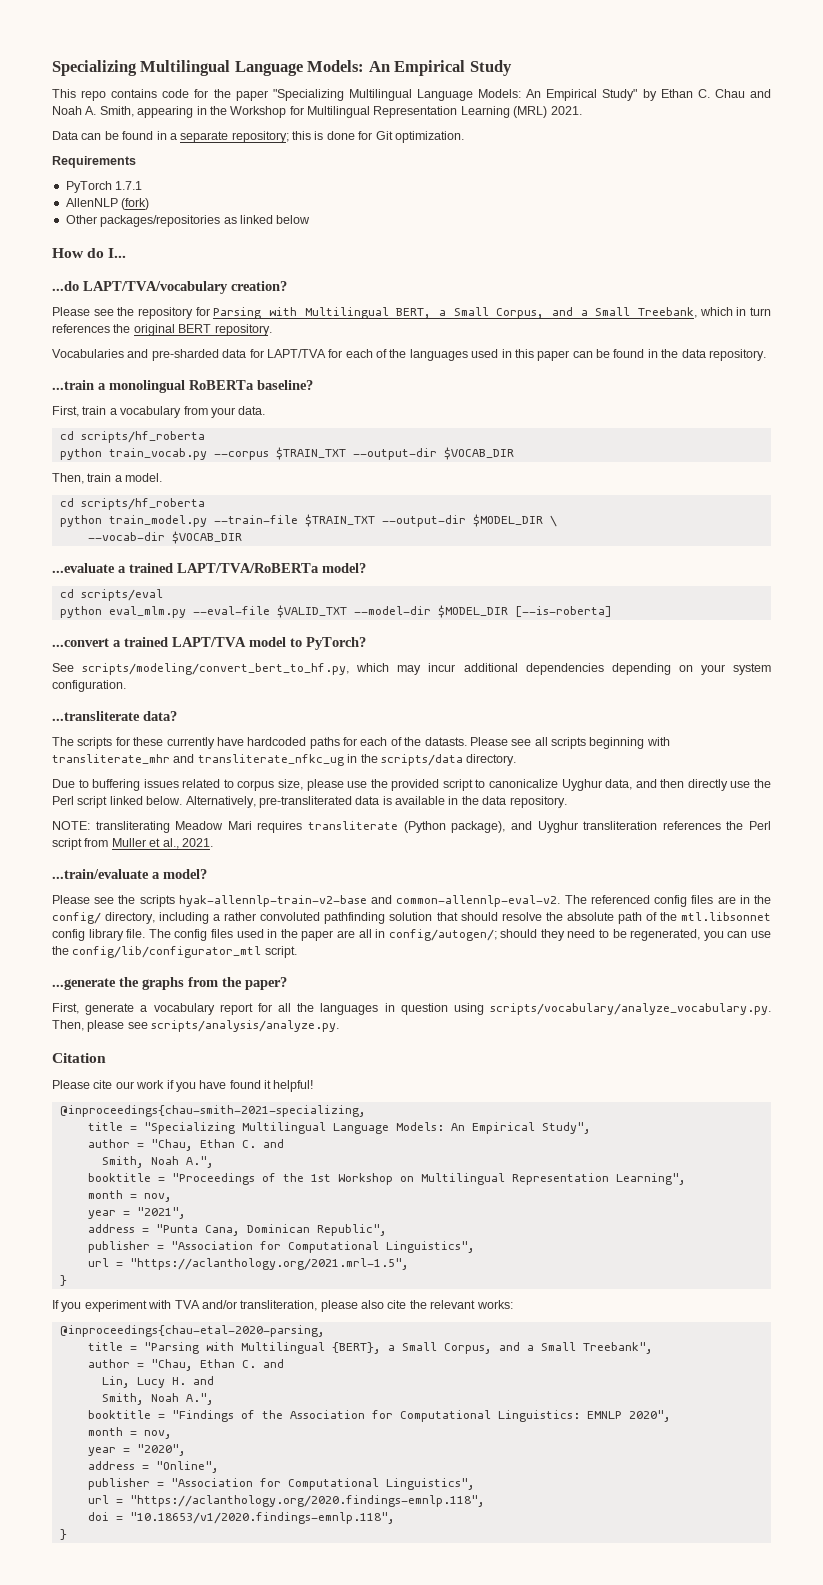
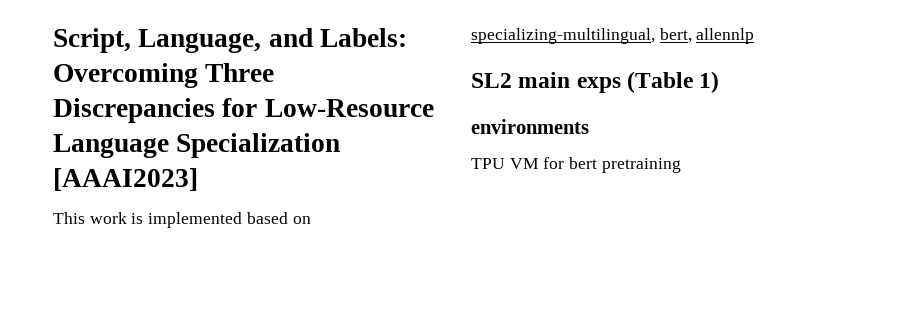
[52,60,512,76] [52,89,771,101] [52,106,582,118] [52,131,464,143] [52,156,136,168] [65,181,143,193] [65,198,150,210] [65,215,311,227] [52,248,127,258] [52,281,287,294] [52,307,771,319] [52,324,272,336] [52,349,766,361] [52,380,313,393] [52,406,266,418] [59,431,205,443] [59,447,514,460] [52,473,163,484] [59,498,205,510] [59,514,557,527] [87,531,242,544] [52,563,366,573] [59,589,163,601] [59,605,612,618] [52,637,366,650] [52,663,772,675] [52,680,126,692] [52,711,177,721] [52,737,670,749] [52,754,517,766] [52,779,771,791] [52,796,567,808] [52,821,772,833] [52,838,213,850] [52,869,207,879] [52,895,772,907] [52,912,771,924] [52,929,772,941] [52,946,297,958] [52,977,287,990] [52,1003,771,1015] [52,1020,340,1032] [52,1053,106,1063] [52,1080,314,1092] [59,1105,366,1117] [87,1122,591,1134] [87,1139,284,1151] [101,1156,214,1168] [87,1173,686,1185] [87,1190,172,1202] [87,1207,186,1219] [87,1224,387,1236] [87,1241,475,1253] [87,1258,409,1270] [59,1275,67,1286] [52,1300,513,1312] [59,1325,325,1337] [87,1342,653,1354] [87,1359,284,1371] [101,1376,214,1388] [101,1393,214,1405] [87,1410,671,1422] [87,1427,172,1439] [87,1444,186,1456] [87,1461,219,1473] [87,1478,475,1490] [87,1495,485,1507] [87,1512,395,1524] [59,1529,67,1540] Specializing Multilingual Language Models: An Empirical Study // This repo contains code for the paper "Specializing Multilingual Language Models: An Empirical Study" by Ethan C. Chau and Noah A. Smith, appearing in the Workshop for Multilingual Representation Learning (MRL) 2021. // Data can be found in a separate repository; this is done for Git optimization. // Requirements // PyTorch 1.7.1 // AllenNLP (fork) // Other packages/repositories as linked below // How do I... // ...do LAPT/TVA/vocabulary creation? // Please see the repository for Parsing with Multilingual BERT, a Small Corpus, and a Small Treebank, which in turn references the original BERT repository. // Vocabularies and pre-sharded data for LAPT/TVA for each of the languages used in this paper can be found in the data repository. // ...train a monolingual RoBERTa baseline? // First, train a vocabulary from your data. // cd scripts/hf_roberta // python train_vocab.py --corpus $TRAIN_TXT --output-dir $VOCAB_DIR // Then, train a model. // cd scripts/hf_roberta // python train_model.py --train-file $TRAIN_TXT --output-dir $MODEL_DIR \ // --vocab-dir $VOCAB_DIR // ...evaluate a trained LAPT/TVA/RoBERTa model? // cd scripts/eval // python eval_mlm.py --eval-file $VALID_TXT --model-dir $MODEL_DIR [--is-roberta] // ...convert a trained LAPT/TVA model to PyTorch? // See scripts/modeling/convert_bert_to_hf.py, which may incur additional dependencies depending on your system configuration. // ...transliterate data? // The scripts for these currently have hardcoded paths for each of the datasts. Please see all scripts beginning with transliterate_mhr and transliterate_nfkc_ug in the scripts/data directory. // Due to buffering issues related to corpus size, please use the provided script to canonicalize Uyghur data, and then directly use the Perl script linked below. Alternatively, pre-transliterated data is available in the data repository. // NOTE: transliterating Meadow Mari requires transliterate (Python package), and Uyghur transliteration references the Perl script from Muller et al., 2021. // ...train/evaluate a model? // Please see the scripts hyak-allennlp-train-v2-base and common-allennlp-eval-v2. The referenced config files are in the config/ directory, including a rather convoluted pathfinding solution that should resolve the absolute path of the mtl.libsonnet config library file. The config files used in the paper are all in config/autogen/; should they need to be regenerated, you can use the config/lib/configurator_mtl script. // ...generate the graphs from the paper? // First, generate a vocabulary report for all the languages in question using scripts/vocabulary/analyze_vocabulary.py. Then, please see scripts/analysis/analyze.py. // Citation // Please cite our work if you have found it helpful! // @inproceedings{chau-smith-2021-specializing, // title = "Specializing Multilingual Language Models: An Empirical Study", // author = "Chau, Ethan C. and // Smith, Noah A.", // booktitle = "Proceedings of the 1st Workshop on Multilingual Representation Learning", // month = nov, // year = "2021", // address = "Punta Cana, Dominican Republic", // publisher = "Association for Computational Linguistics", // url = "https://aclanthology.org/2021.mrl-1.5", // } // If you experiment with TVA and/or transliteration, please also cite the relevant works: // @inproceedings{chau-etal-2020-parsing, // title = "Parsing with Multilingual {BERT}, a Small Corpus, and a Small Treebank", // author = "Chau, Ethan C. and // Lin, Lucy H. and // Smith, Noah A.", // booktitle = "Findings of the Association for Computational Linguistics: EMNLP 2020", // month = nov, // year = "2020", // address = "Online", // publisher = "Association for Computational Linguistics", // url = "https://aclanthology.org/2020.findings-emnlp.118", // doi = "10.18653/v1/2020.findings-emnlp.118", // } -> [53,28,408,53] [53,63,275,88] [53,98,434,123] [53,133,341,158] [53,168,198,191] [53,212,311,228] [471,28,755,44] [471,71,720,93] [471,119,589,134] [471,157,681,173] Script, Language, and Labels: Overcoming Three Discrepancies for Low-Resource Language Specialization [AAAI2023] // This work is implemented based on specializing-multilingual, bert, allennlp // SL2 main exps (Table 1) // environments // TPU VM for bert pretraining

